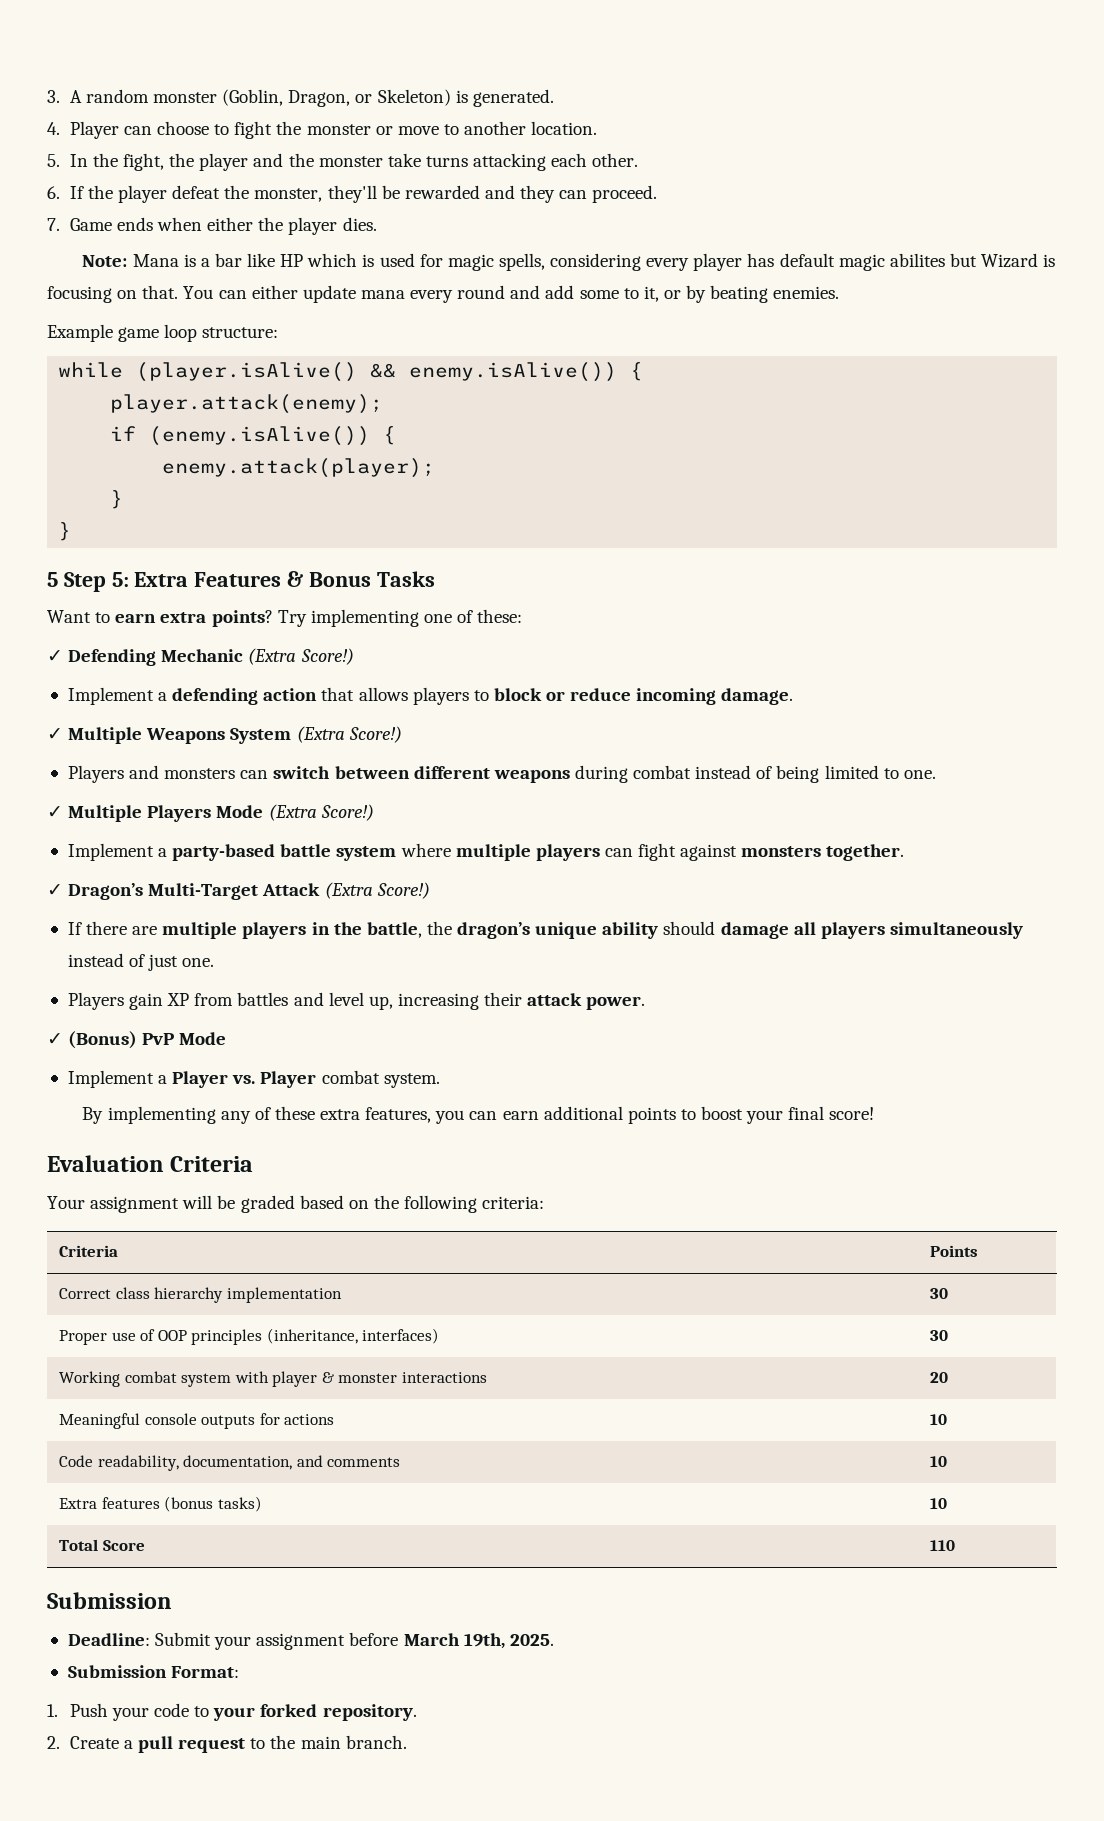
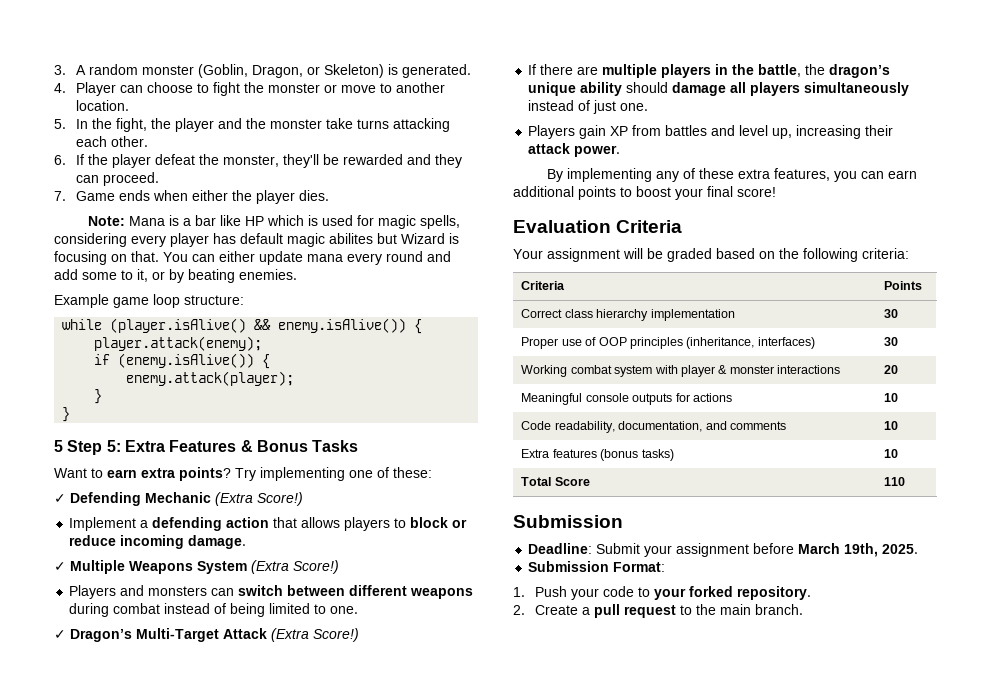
[47,804,374,822] [67,843,905,861] // ✓ Multiple Players Mode (Extra Score!) // Implement a party-based battle system where multiple players can fight against monsters together. -> (359, 610) none
[47,1031,227,1049] [67,1070,440,1088] // ✓ (Bonus) PvP Mode // Implement a Player vs. Player combat system. -> (621, 151) none

